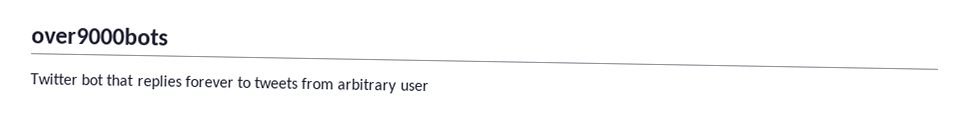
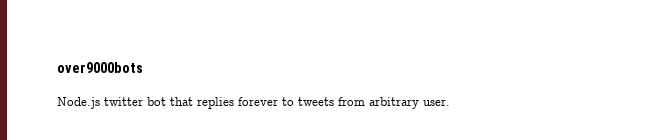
[30,73,78,85] Twitter -> [57,97,143,109] Node.js twitter
[399,82,429,92] user -> [423,99,450,106] user.

